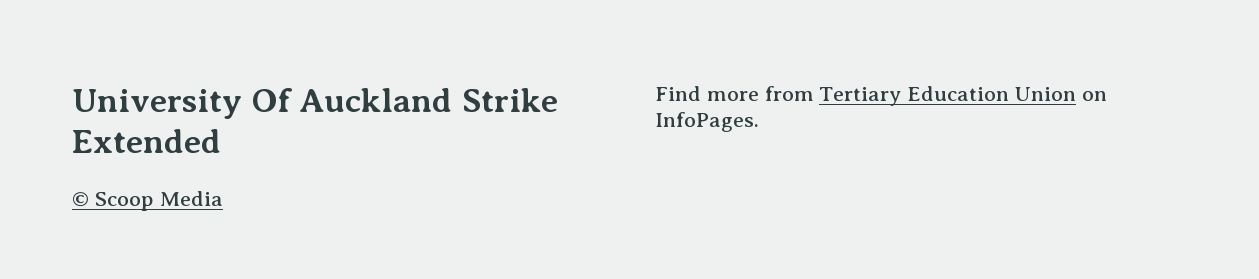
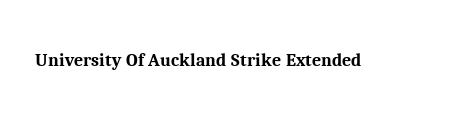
[72,191,223,211] [655,86,1107,106] [655,112,759,132] // © Scoop Media // Find more from Tertiary Education Union on InfoPages. -> (361, 59) none

